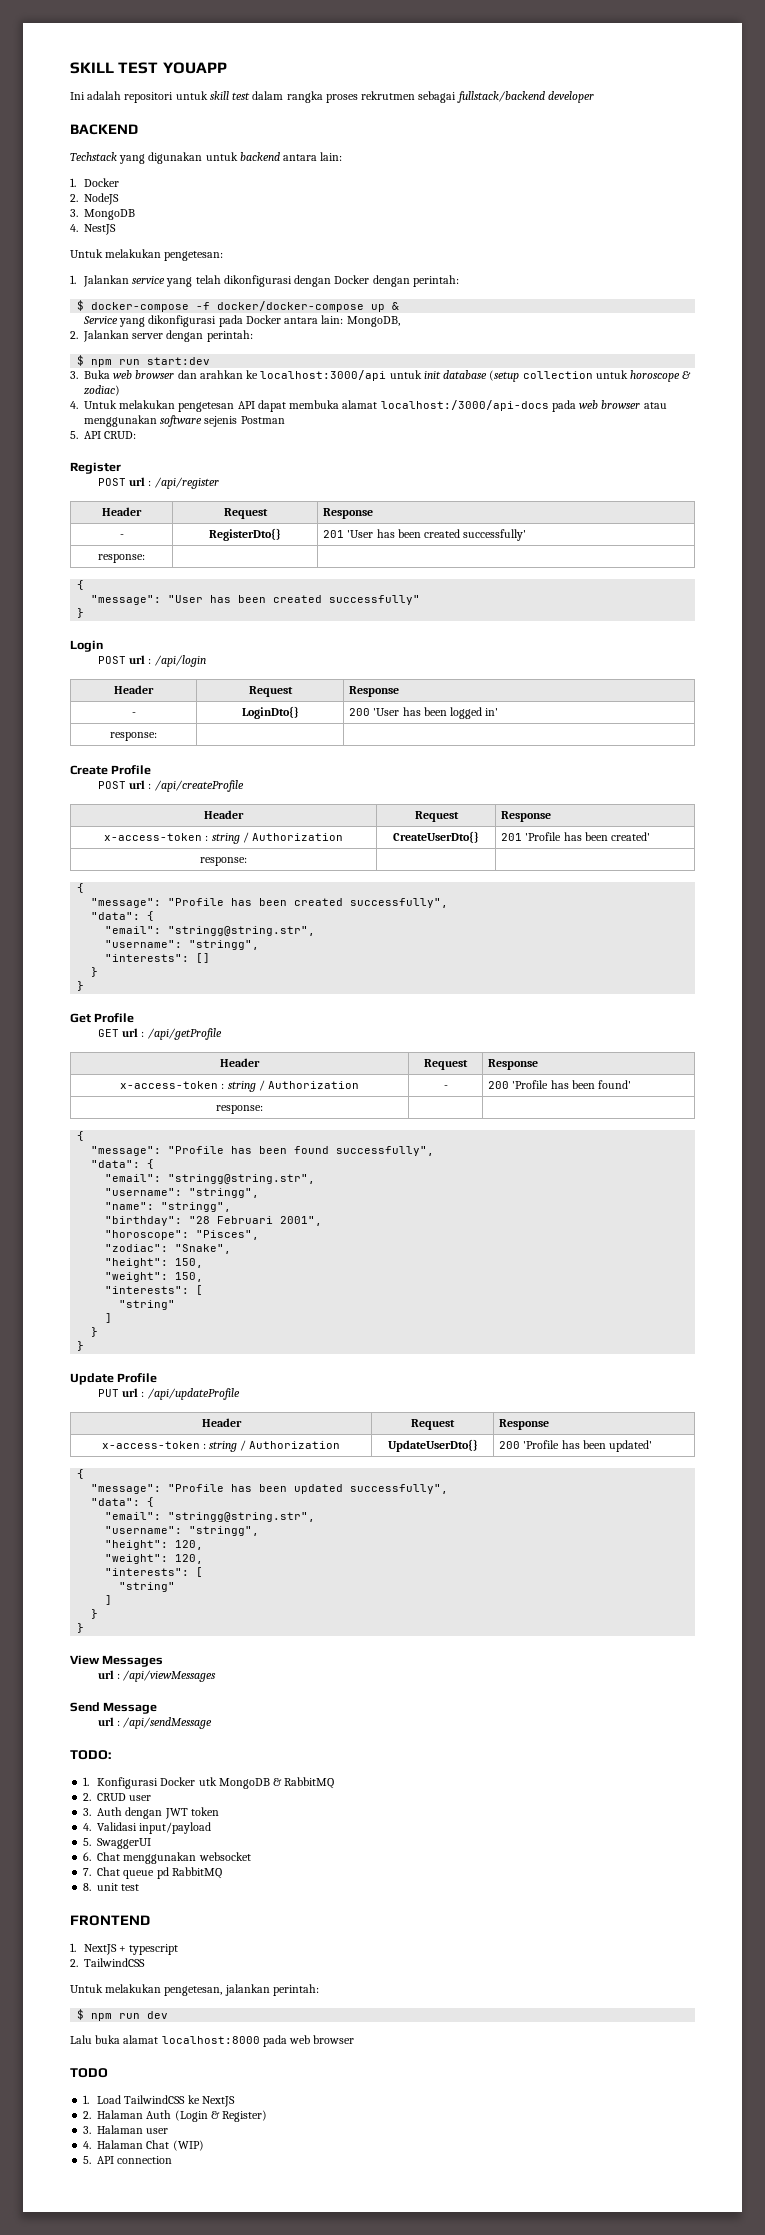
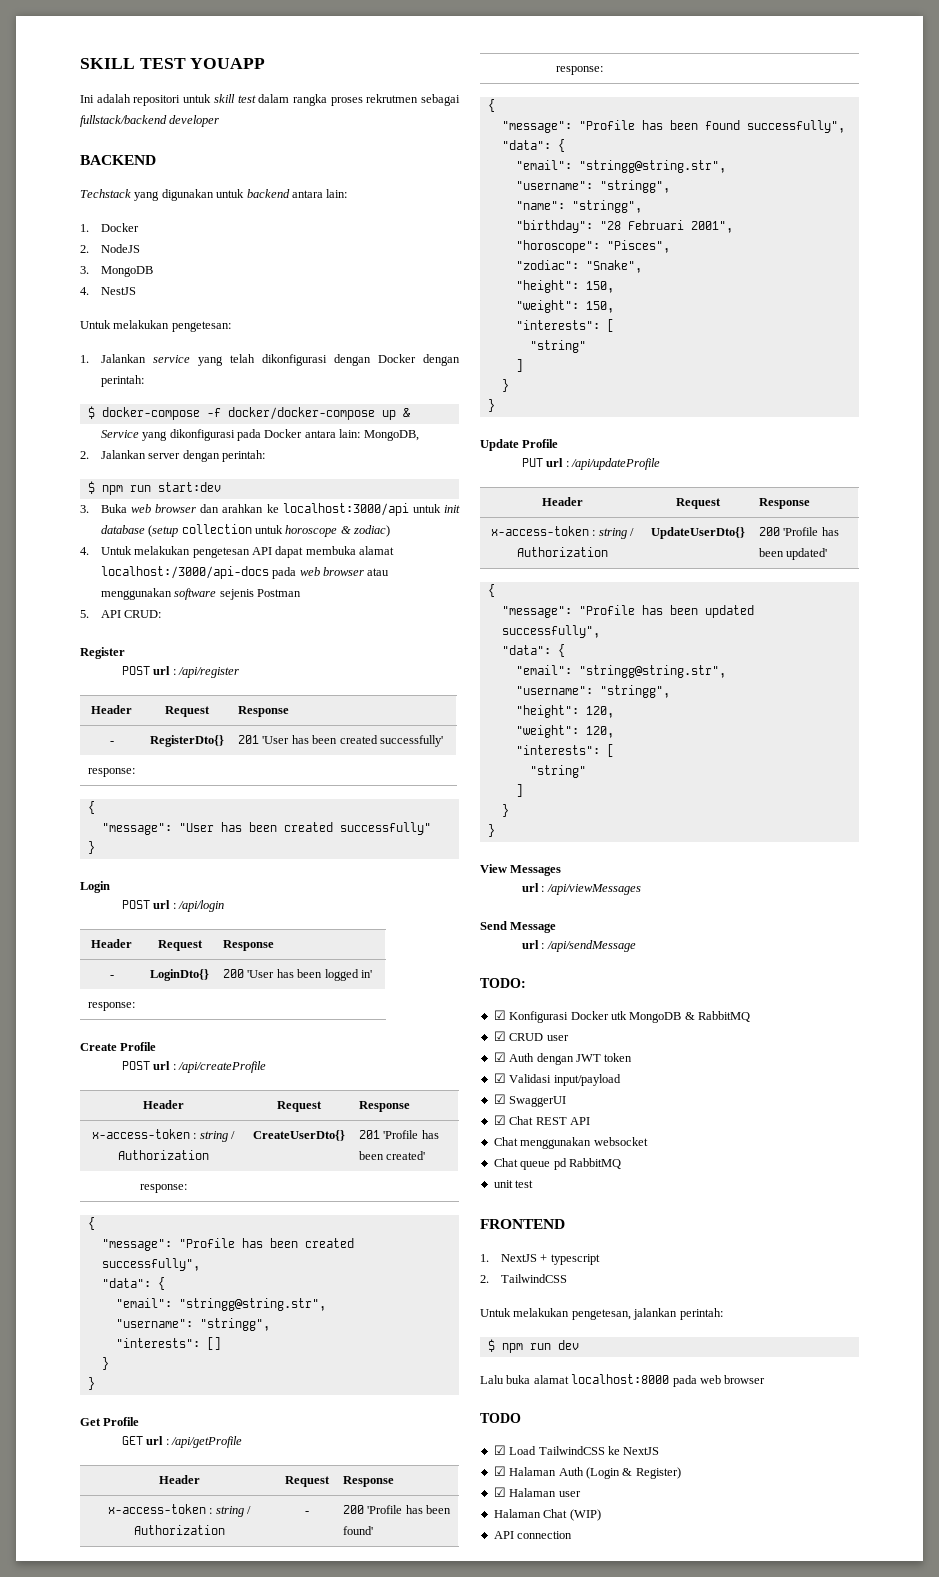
[83,1777,90,1786] 1. -> [493,1010,506,1020] ☑
[83,1793,92,1801] 2. -> [493,1031,506,1041] ☑
[83,1808,92,1816] 3. -> [493,1052,506,1062] ☑
[83,1823,92,1831] 4. -> [493,1073,506,1083] ☑
[83,1838,92,1846] 5. -> [493,1094,506,1104] ☑
[83,1852,92,1861] 6. -> [493,1115,590,1125] ☑ Chat REST API //
[83,1868,92,1876] 7. -> (648, 1141) none
[83,1883,92,1891] 8. -> (621, 1163) none
[83,2095,90,2104] 1. -> [493,1445,506,1455] ☑
[83,2111,92,2119] 2. -> [493,1466,506,1476] ☑
[83,2126,92,2134] 3. -> [493,1487,506,1497] ☑
[83,2141,92,2149] 4. -> (581, 1494) none
[83,2156,92,2164] 5. -> (601, 1515) none

